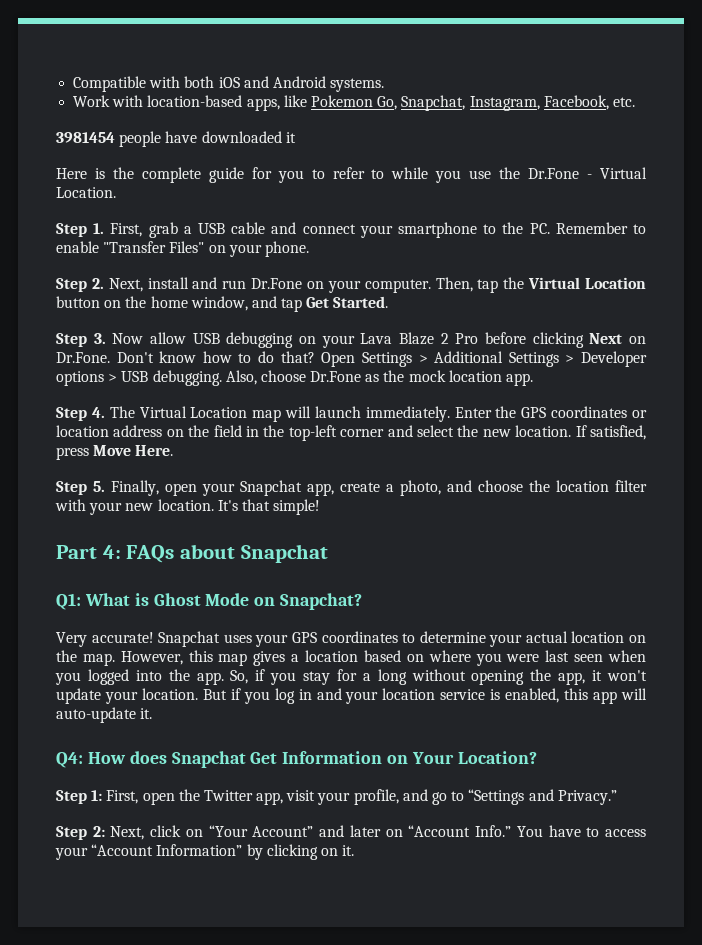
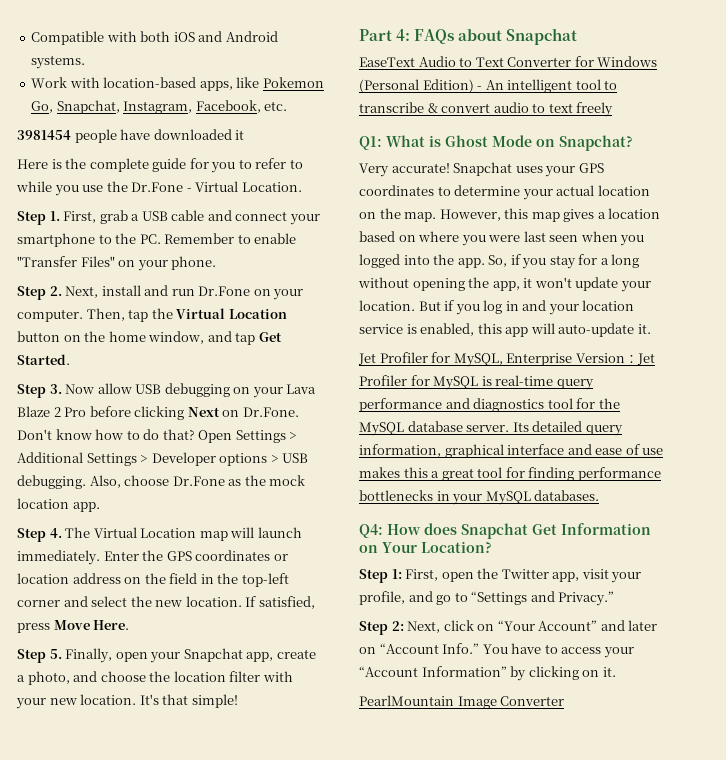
(328, 553) none -> [359,56,658,67] [359,79,618,93] [359,102,614,117] // EaseText Audio to Text Converter for Windows (Personal Edition) - An intelligent tool to transcribe & convert audio to text freely
(153, 713) none -> [358,352,655,367] [359,375,594,390] [359,398,620,412] [359,421,623,436] [359,444,664,458] [359,467,661,481] [359,490,600,505] // Jet Profiler for MySQL, Enterprise Version：Jet Profiler for MySQL is real-time query performance and diagnostics tool for the MySQL database server. Its detailed query information, graphical interface and ease of use makes this a great tool for finding performance bottlenecks in your MySQL databases.
(355, 850) none -> [359,695,565,709] // PearlMountain Image Converter

